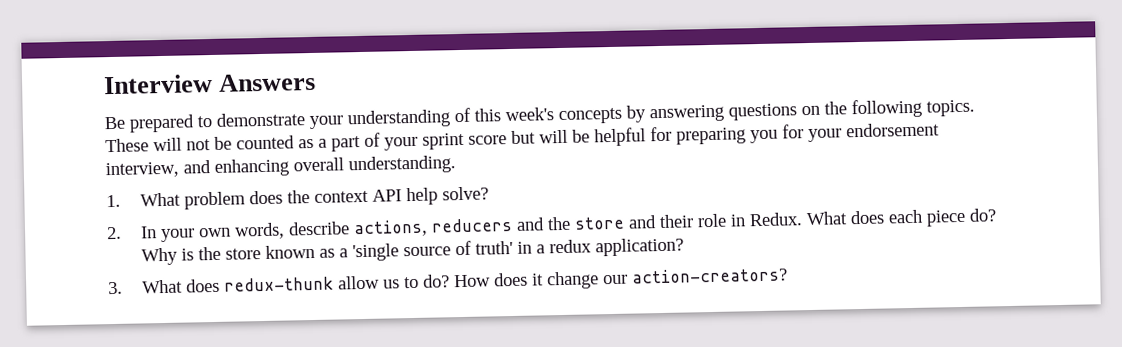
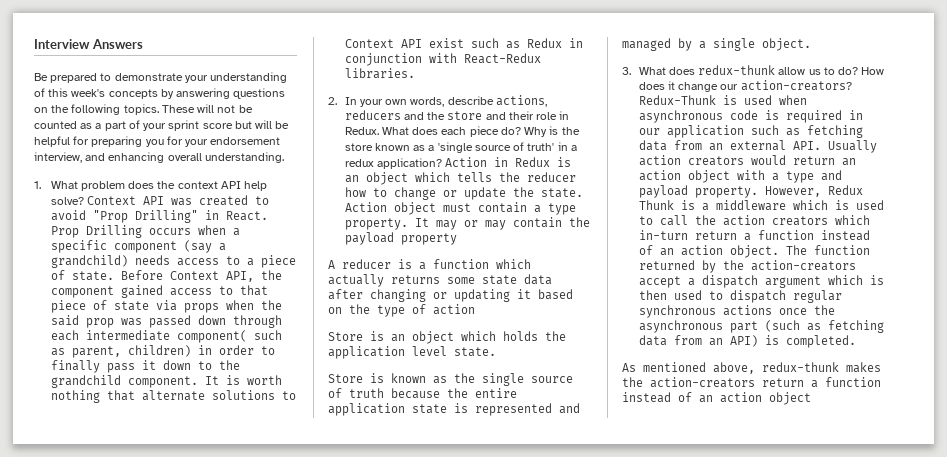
(489, 193) none -> [86,195,269,206] [50,210,268,223] [50,225,240,238] [50,240,226,253] [50,255,296,268] [50,270,282,282] [50,285,268,298] [50,300,282,313] [50,315,282,328] [50,330,282,343] [50,345,275,358] [50,360,240,373] [50,375,282,388] [50,390,296,403] [344,38,583,49] [344,53,541,66] [344,68,415,79] Context API was created to avoid "Prop Drilling" in React. Prop Drilling occurs when a specific component (say a grandchild) needs access to a piece of state. Before Context API, the component gained access to that piece of state via props when the said prop was passed down through each intermediate component( such as parent, children) in order to finally pass it down to the grandchild component. It is worth nothing that alternate solutions to Context API exist such as Redux in conjunction with React-Redux libraries.
(684, 247) none -> [445,157,572,167] [344,172,576,185] [344,187,583,200] [344,202,576,215] [344,217,590,230] [344,232,457,245] [328,259,531,270] [328,274,552,287] [328,289,573,302] [328,304,475,317] [328,331,566,344] [328,346,496,359] [328,373,573,386] [328,388,517,399] [328,403,580,416] [622,38,811,51] Action in Redux is an object which tells the reducer how to change or update the state. Action object must contain a type property. It may or may contain the payload property // A reducer is a function which actually returns some state data after changing or updating it based on the type of action // Store is an object which holds the application level state. // Store is known as the single source of truth because the entire application state is represented and managed by a single object.
(788, 275) none -> [638,95,807,105] [638,110,863,123] [638,125,863,138] [638,140,877,153] [638,155,856,166] [638,170,842,183] [638,185,863,198] [638,200,884,211] [638,215,870,226] [638,230,870,241] [638,245,870,258] [638,260,856,273] [638,275,884,288] [638,290,842,303] [638,305,835,318] [638,320,884,333] [638,335,856,348] [622,362,881,374] [622,377,881,388] [622,392,811,405] Redux-Thunk is used when asynchronous code is required in our application such as fetching data from an external API. Usually action creators would return an action object with a type and payload property. However, Redux Thunk is a middleware which is used to call the action creators which in-turn return a function instead of an action object. The function returned by the action-creators accept a dispatch argument which is then used to dispatch regular synchronous actions once the asynchronous part (such as fetching data from an API) is completed. // As mentioned above, redux-thunk makes the action-creators return a function instead of an action object

